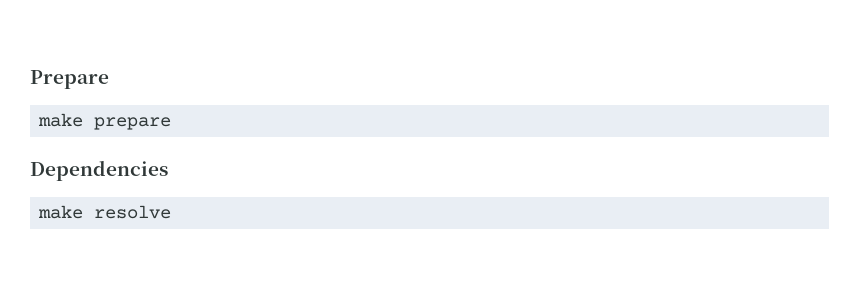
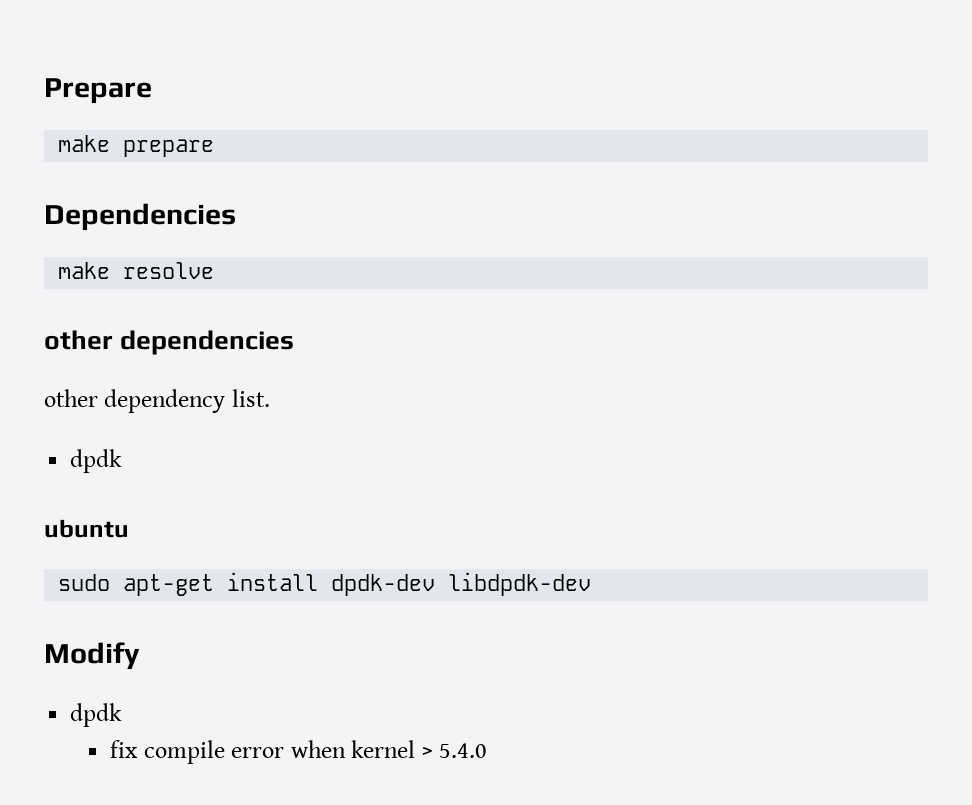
(171, 212) none -> [44,330,295,355] [44,389,270,413] [70,449,123,473] [44,519,129,538] [58,572,592,596] [44,642,140,670] [70,703,123,727] [110,740,488,764] // other dependencies // other dependency list. // dpdk // ubuntu // sudo apt-get install dpdk-dev libdpdk-dev // Modify // dpdk // fix compile error when kernel > 5.4.0

